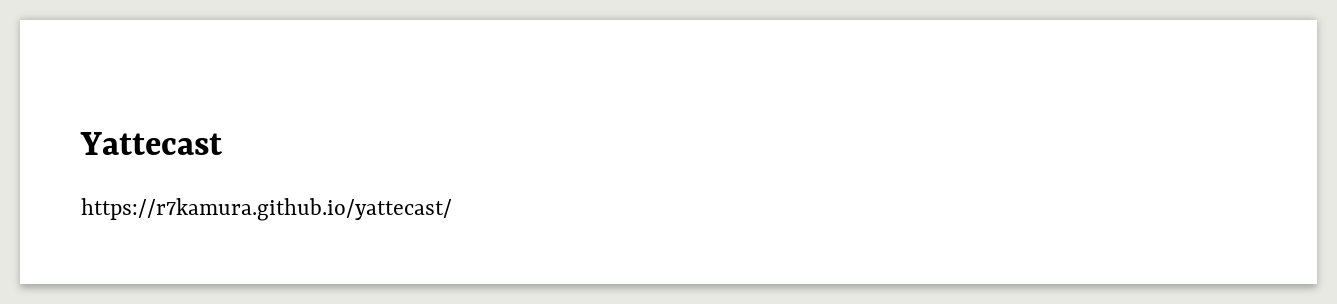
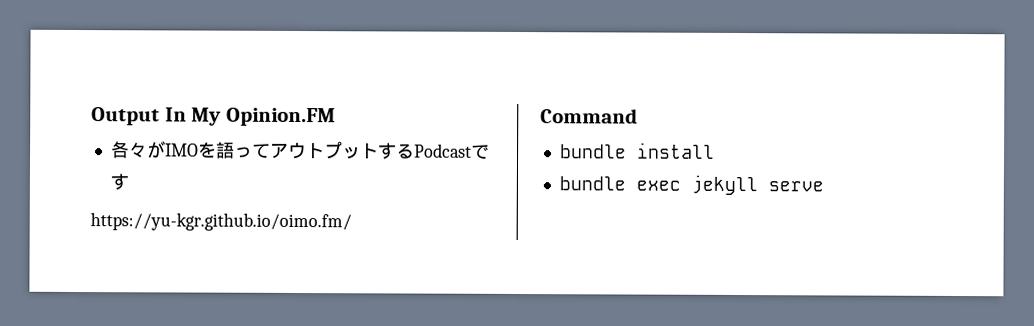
[80,132,222,155] [81,198,452,221] Yattecast // https://r7kamura.github.io/yattecast/ -> [91,107,337,127] [110,140,490,160] [109,173,129,191] [90,212,352,232] [540,108,638,124] [559,142,715,159] [558,174,824,196] Output In My Opinion.FM // 各々がIMOを語ってアウトプットするPodcastです // https://yu-kgr.github.io/oimo.fm/ // Command // bundle install // bundle exec jekyll serve

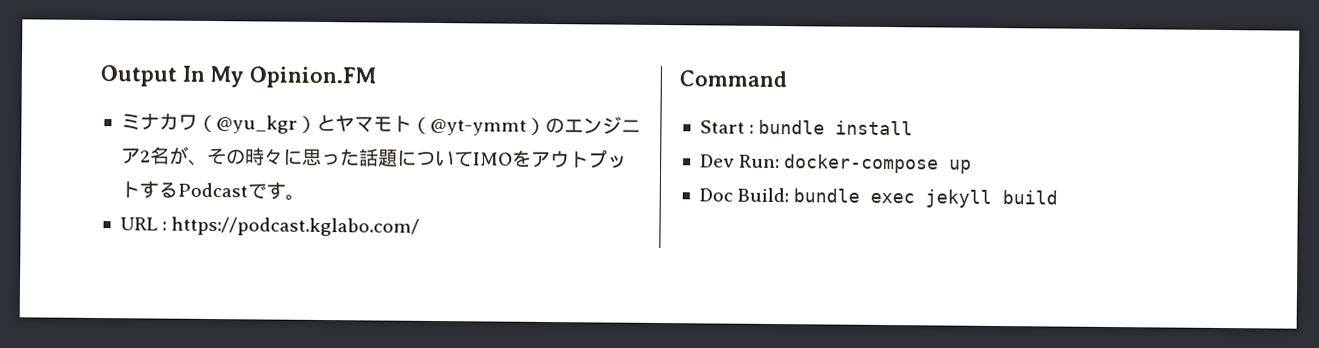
[110,140,271,159] 各々がIMOを語って -> [120,113,641,136] [120,146,532,167] ミナカワ（@yu_kgr）とヤマモト（@yt-ymmt）のエンジニア2名が、その時々に思った話題についてIMOを
[90,212,352,232] // https://yu-kgr.github.io/oimo.fm/ -> [284,194,305,201] [119,216,421,237] 。 // URL : https://podcast.kglabo.com/
(638, 116) none -> [699,120,755,134] Start :
(715, 150) none -> [699,154,973,174] [698,187,790,203] Dev Run: docker-compose up // Doc Build:
[767,181,824,192] serve -> [1002,190,1059,205] build

